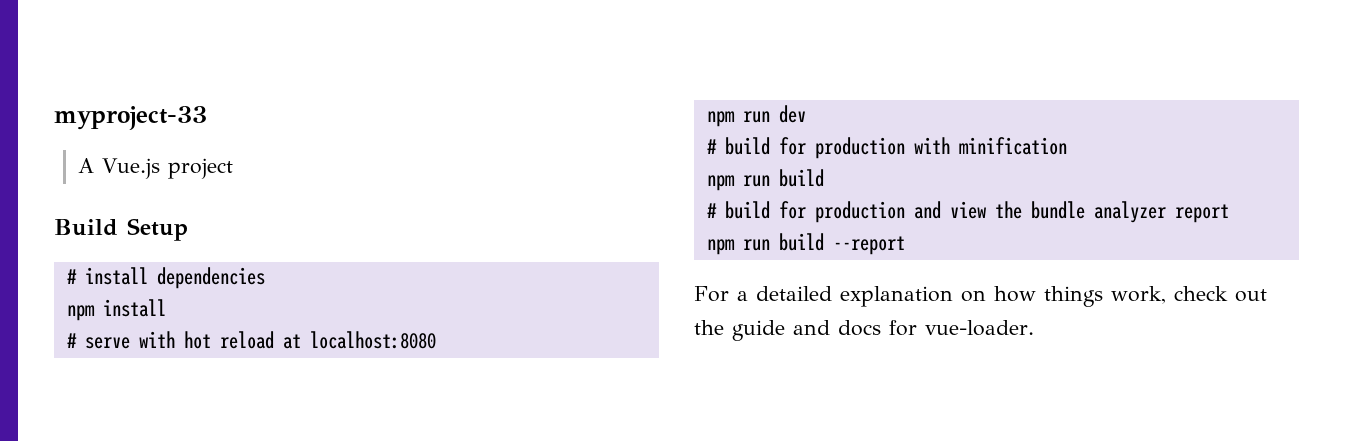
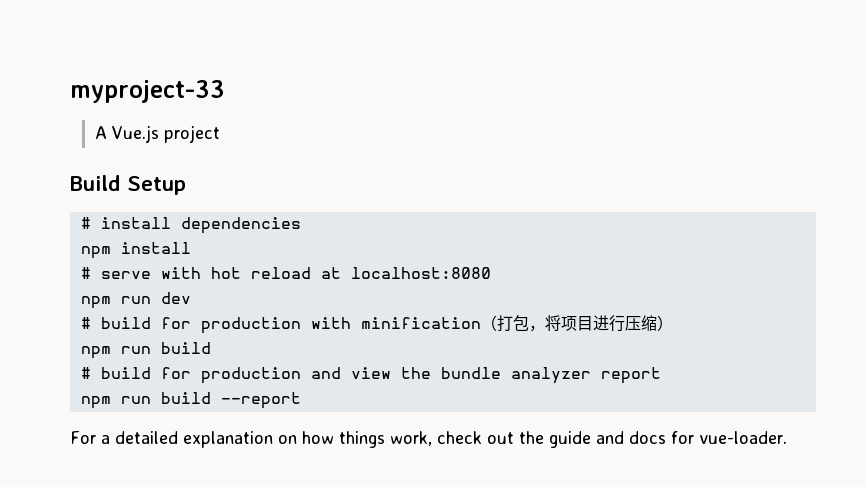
(1067, 146) none -> [480,315,673,332] （打包，将项目进行压缩）

